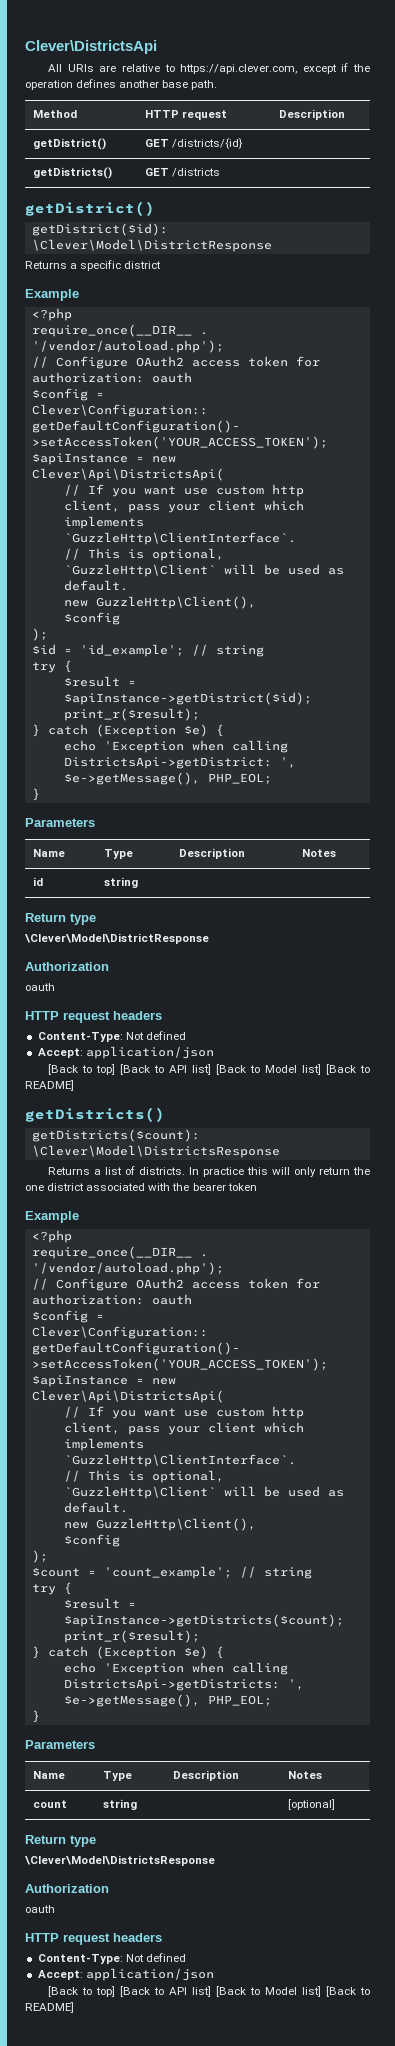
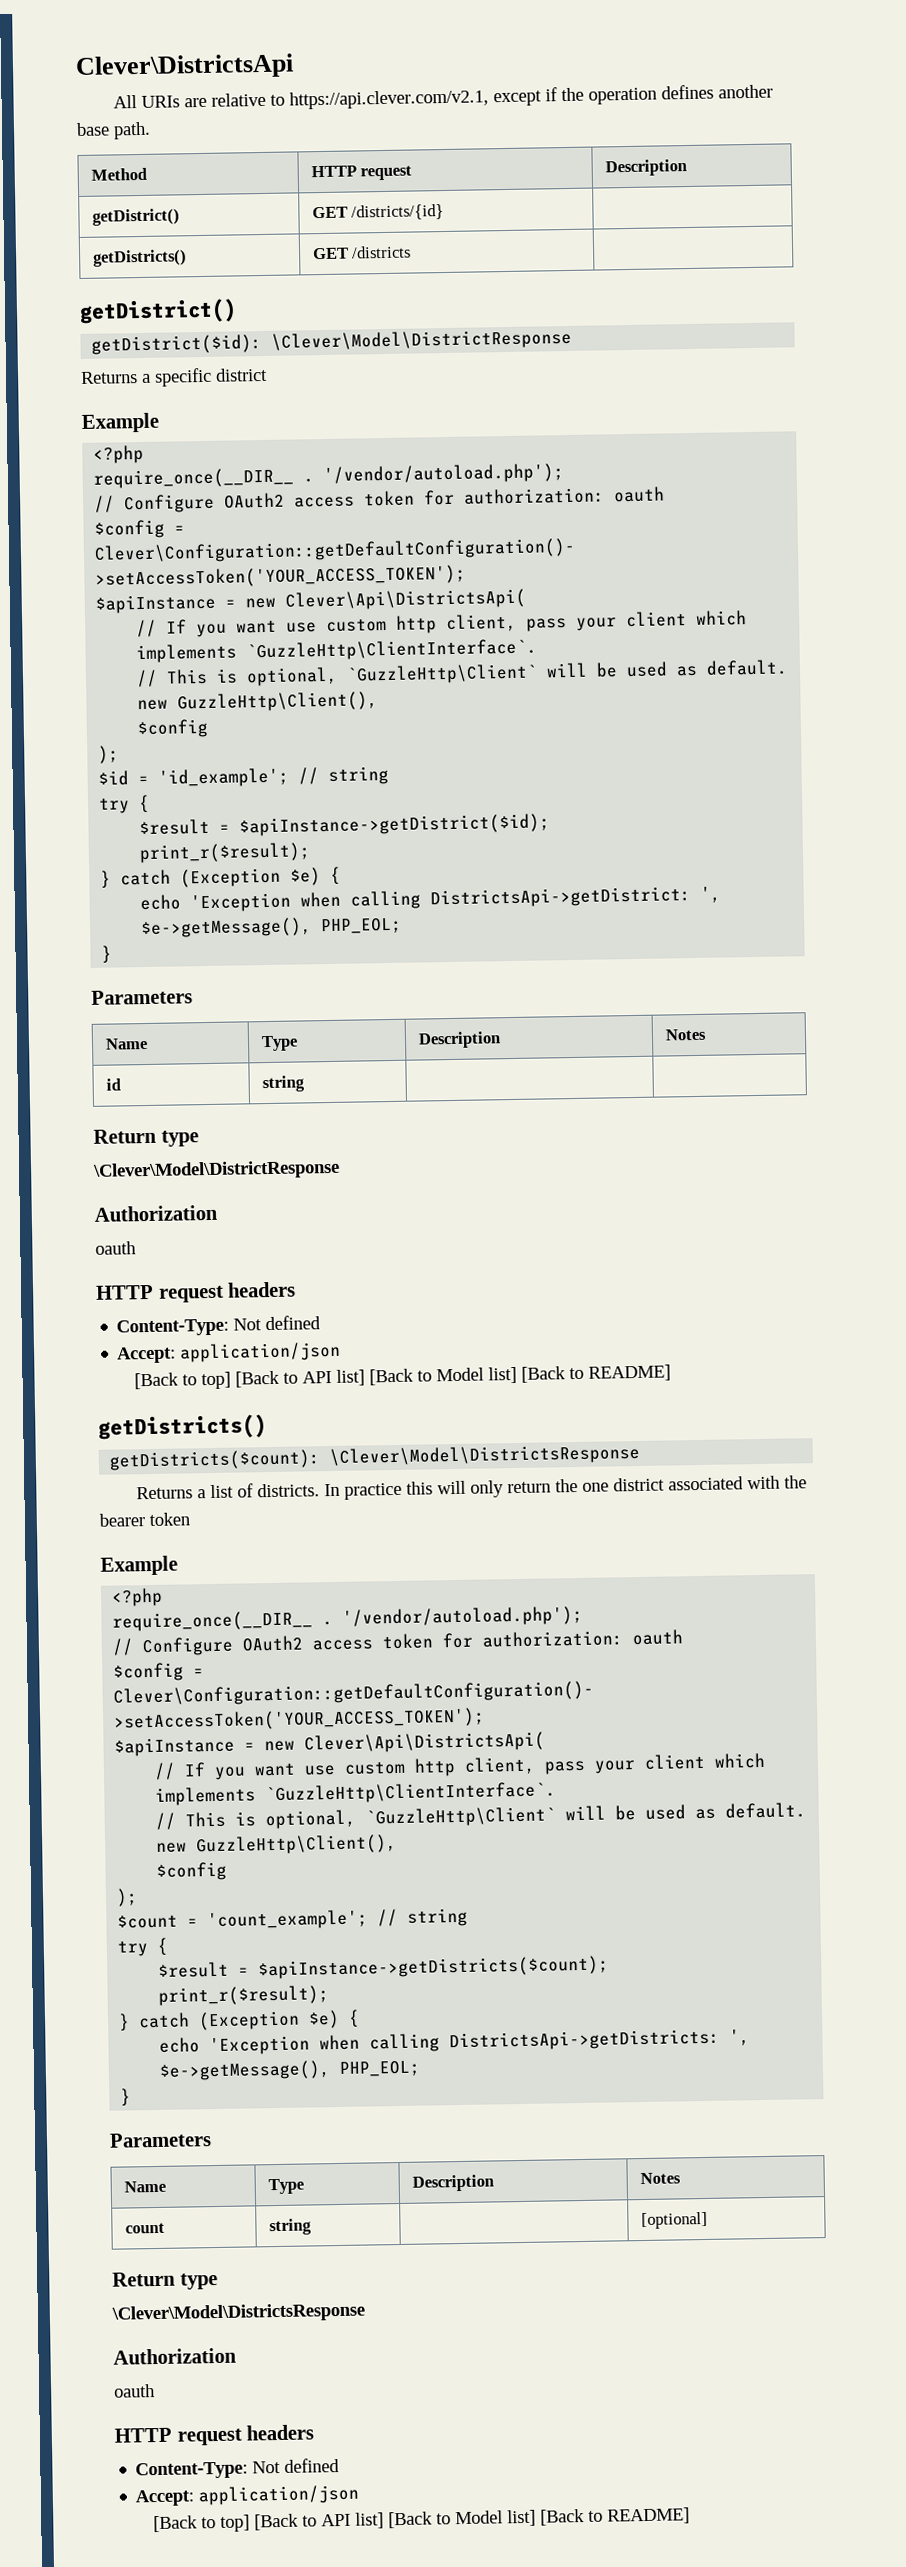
[180,64,298,74] https://api.clever.com, -> [288,89,489,110] https://api.clever.com/v2.1,

